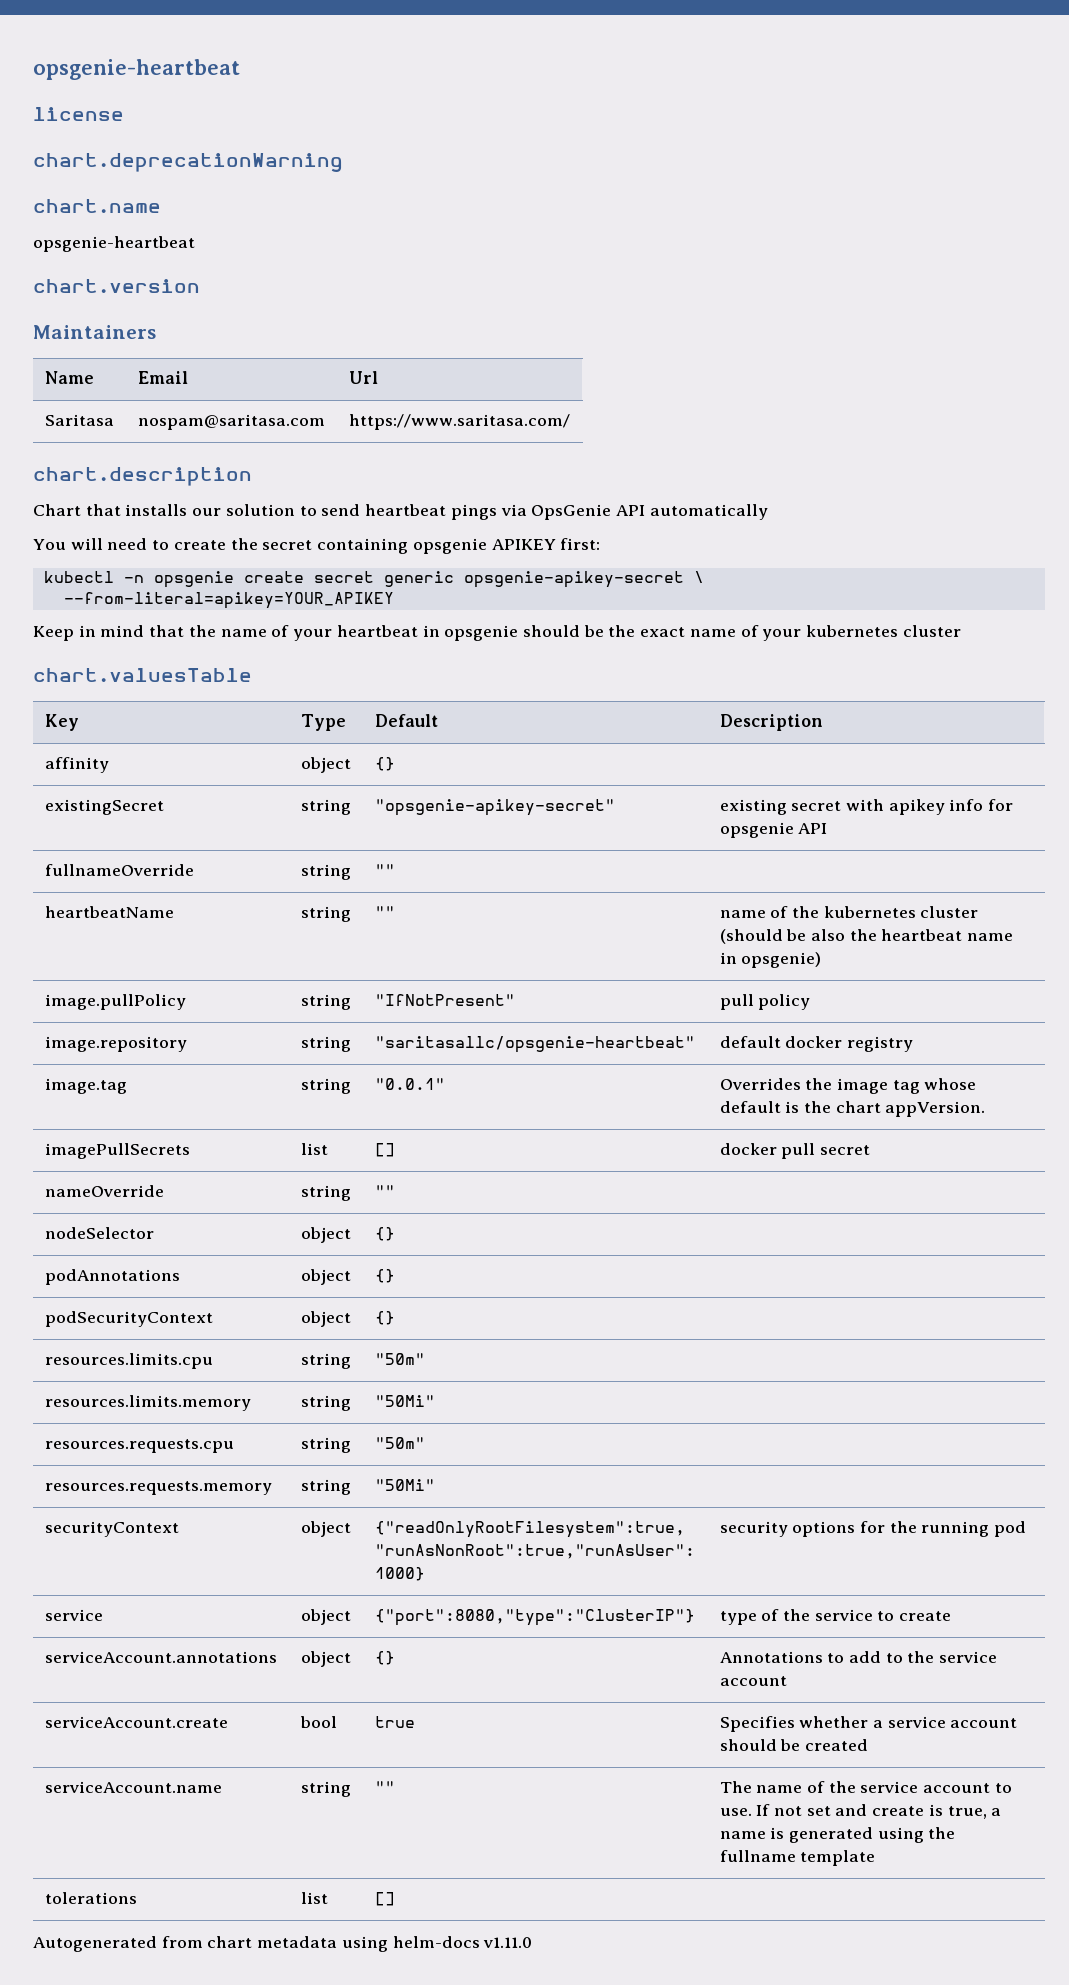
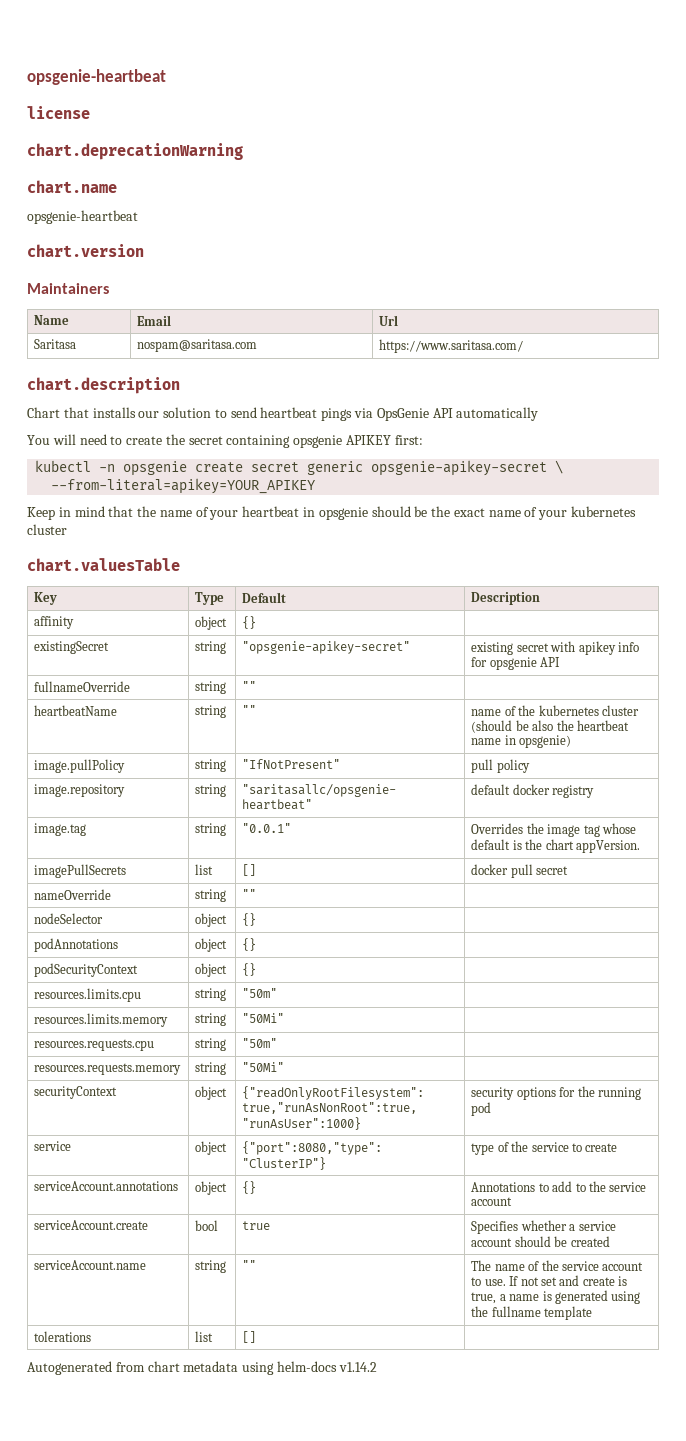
[483,1937,533,1948] v1.11.0 -> [338,1362,377,1372] v1.14.2

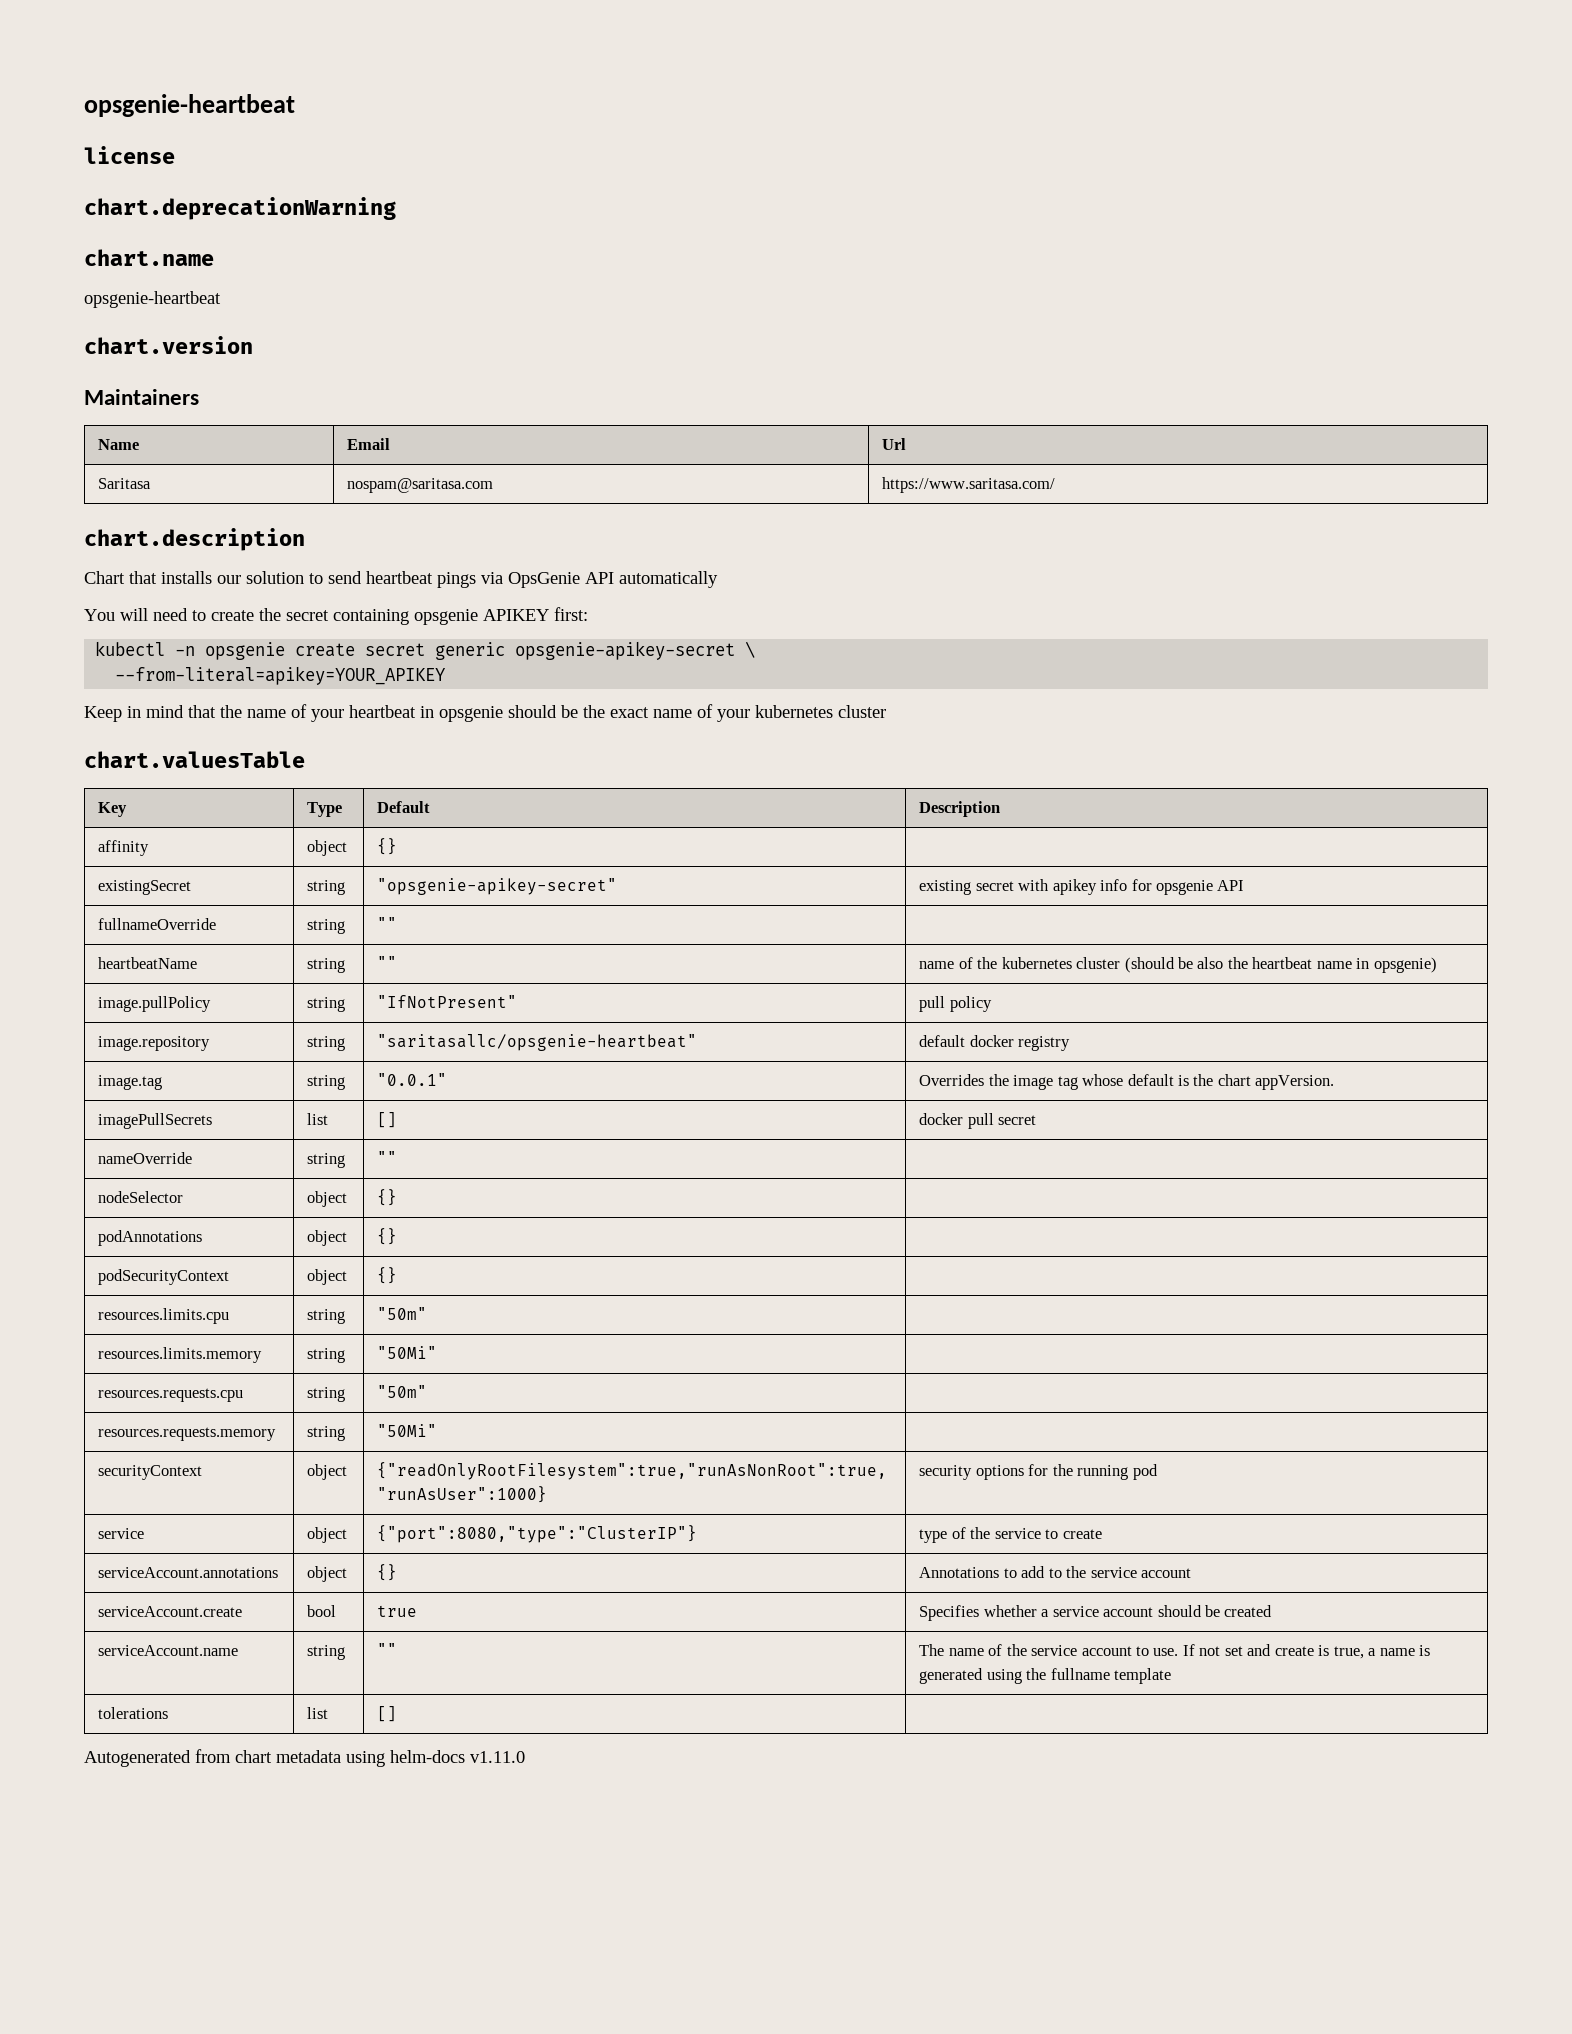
[338,1362,377,1372] v1.14.2 -> [470,1751,525,1763] v1.11.0

